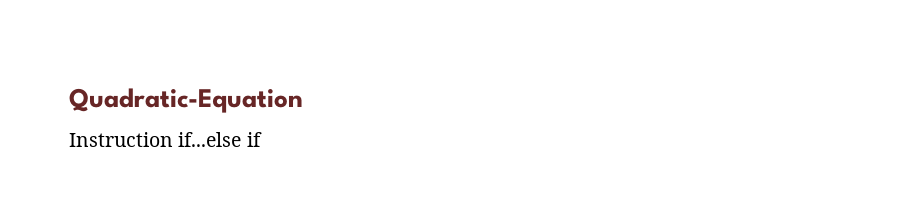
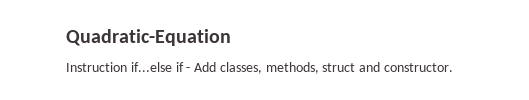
(262, 139) none -> [186,62,454,74] - Add classes, methods, struct and constructor.

